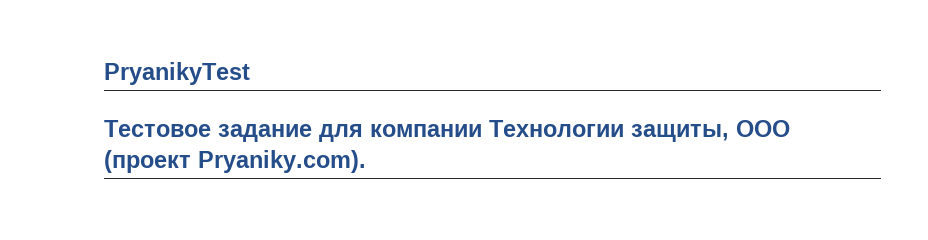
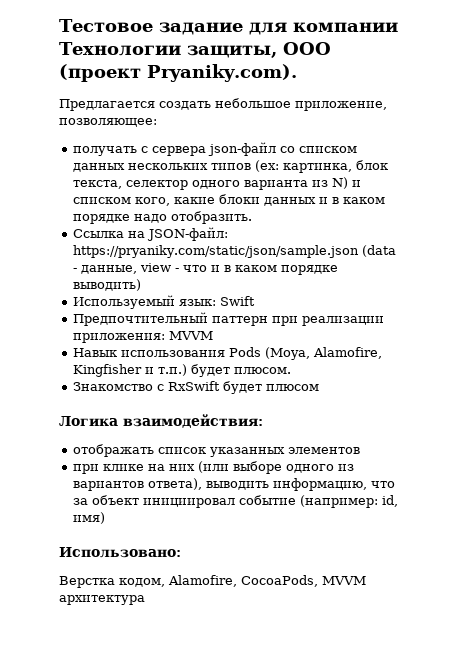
[104,62,250,85] PryanikyTest // -> (59, 25) none
(366, 161) none -> [59,98,387,111] [59,118,157,127] [72,142,357,156] [72,160,388,173] [72,177,361,190] [72,194,385,206] [72,211,252,224] [72,227,228,241] [72,245,396,258] [72,263,338,275] [72,279,141,291] [72,295,255,309] [72,312,384,326] [72,331,213,343] [72,347,382,360] [72,364,291,377] [72,381,319,394] [59,414,263,428] [72,444,360,457] [72,461,354,474] [72,478,395,491] [72,495,398,508] [72,512,105,524] [59,547,181,558] [59,575,366,588] [59,595,145,605] // Предлагается создать небольшое приложение, позволяющее: // получать с сервера json-файл cо списком данных нескольких типов (ex: картинка, блок текста, селектор одного варианта из N) и списком кого, какие блоки данных и в каком порядке надо отобразить. // Ссылка на JSON-файл: https://pryaniky.com/static/json/sample.json (data - данные, view - что и в каком порядке выводить) // Используемый язык: Swift // Предпочтительный паттерн при реализации приложения: MVVM // Навык использования Pods (Moya, Alamofire, Kingfisher и т.п.) будет плюсом. // Знакомство с RxSwift будет плюсом // Логика взаимодействия: // отображать список указанных элементов // при клике на них (или выборе одного из вариантов ответа), выводить информацию, что за объект инициировал событие (например: id, имя) // Использовано: // Верстка кодом, Alamofire, CocoaPods, MVVM архитектура

